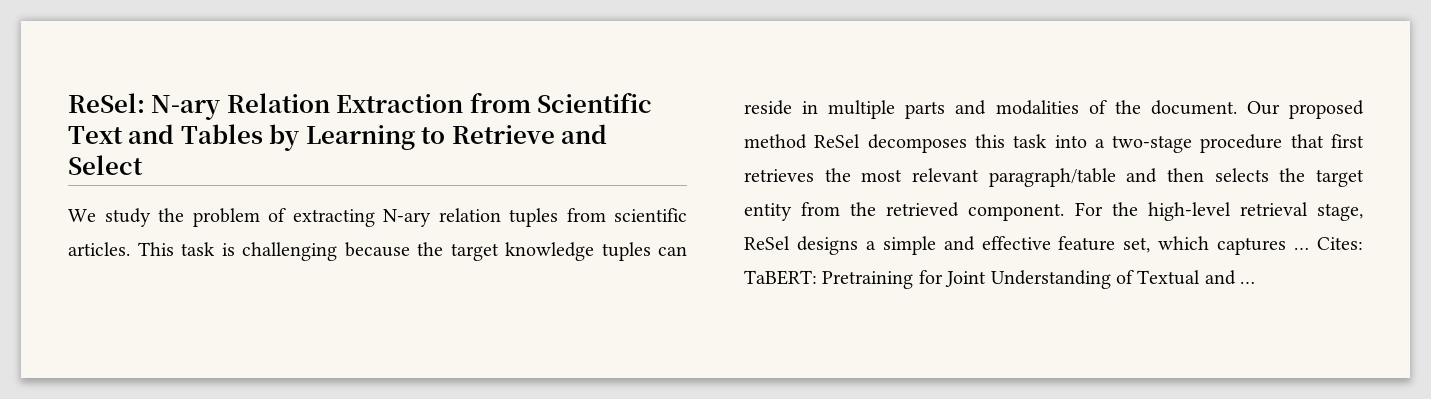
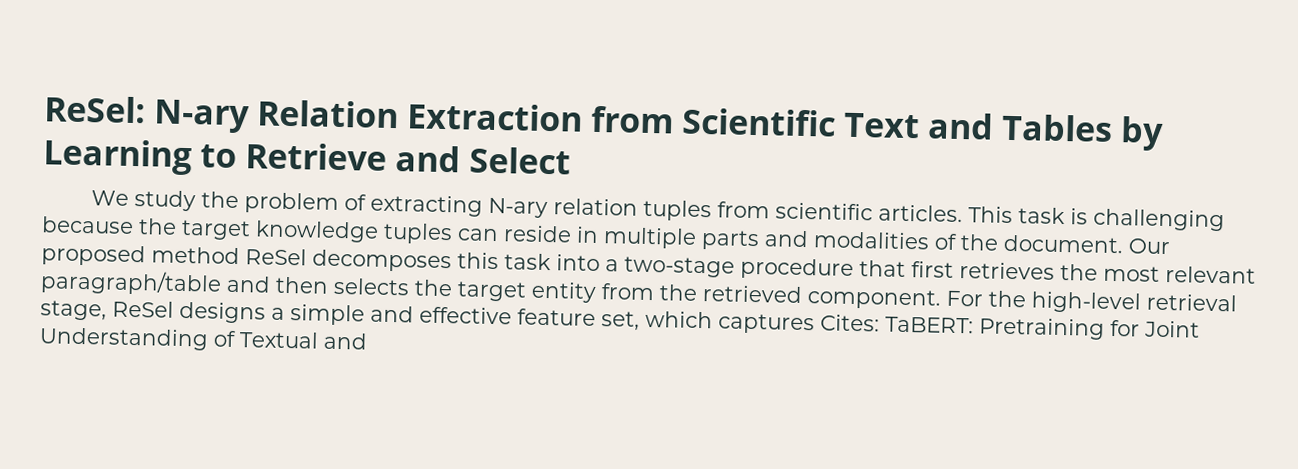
[1294,247,1310,250] … -> (815, 324) none
[1240,281,1256,284] … -> (368, 341) none

